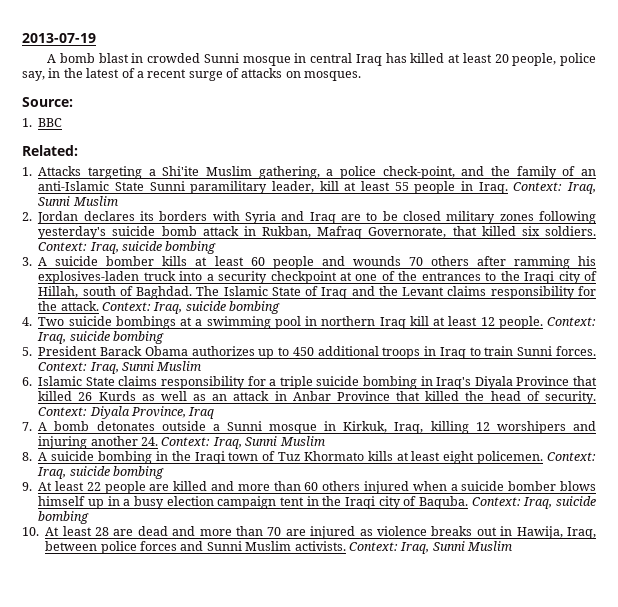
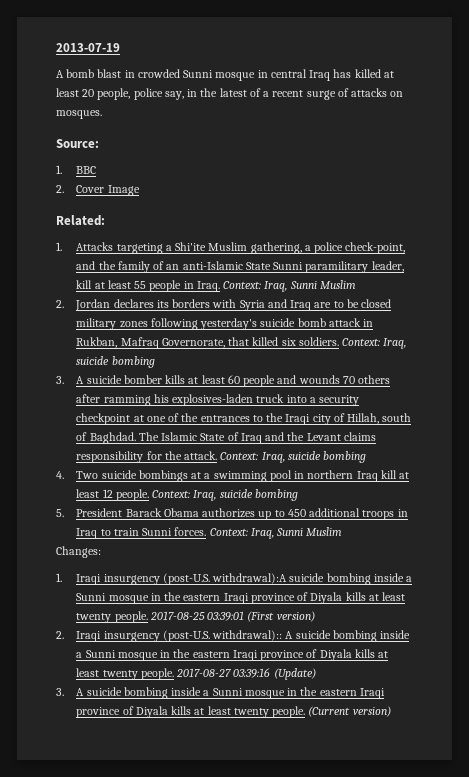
(63, 122) none -> [56,185,140,196] // 2. Cover Image
[22,376,597,389] [38,391,596,404] [38,406,215,419] [22,421,596,434] [38,436,325,449] [22,451,597,464] [37,466,164,479] [22,481,596,494] [38,496,596,509] [38,511,90,524] [22,526,596,539] [45,541,512,554] 6. Islamic State claims responsibility for a triple suicide bombing in Iraq's Diyala Province that killed 26 Kurds as well as an attack in Anbar Province that killed the head of security. Context: Diyala Province, Iraq // 7. A bomb detonates outside a Sunni mosque in Kirkuk, Iraq, killing 12 worshipers and injuring another 24. Context: Iraq, Sunni Muslim // 8. A suicide bombing in the Iraqi town of Tuz Khormato kills at least eight policemen. Context: Iraq, suicide bombing // 9. At least 22 people are killed and more than 60 others injured when a suicide bomber blows himself up in a busy election campaign tent in the Iraqi city of Baquba. Context: Iraq, suicide bombing // 10. At least 28 are dead and more than 70 are injured as violence breaks out in Hawija, Iraq, between police forces and Sunni Muslim activists. Context: Iraq, Sunni Muslim -> [56,546,101,558] [56,573,413,585] [76,592,406,604] [76,611,315,623] [56,630,411,642] [76,649,389,661] [76,668,316,680] [56,687,385,699] [76,706,391,718] Changes: // 1. Iraqi insurgency (post-U.S. withdrawal):A suicide bombing inside a Sunni mosque in the eastern Iraqi province of Diyala kills at least twenty people. 2017-08-25 03:39:01 (First version) // 2. Iraqi insurgency (post-U.S. withdrawal):: A suicide bombing inside a Sunni mosque in the eastern Iraqi province of Diyala kills at least twenty people. 2017-08-27 03:39:16 (Update) // 3. A suicide bombing inside a Sunni mosque in the eastern Iraqi province of Diyala kills at least twenty people. (Current version)

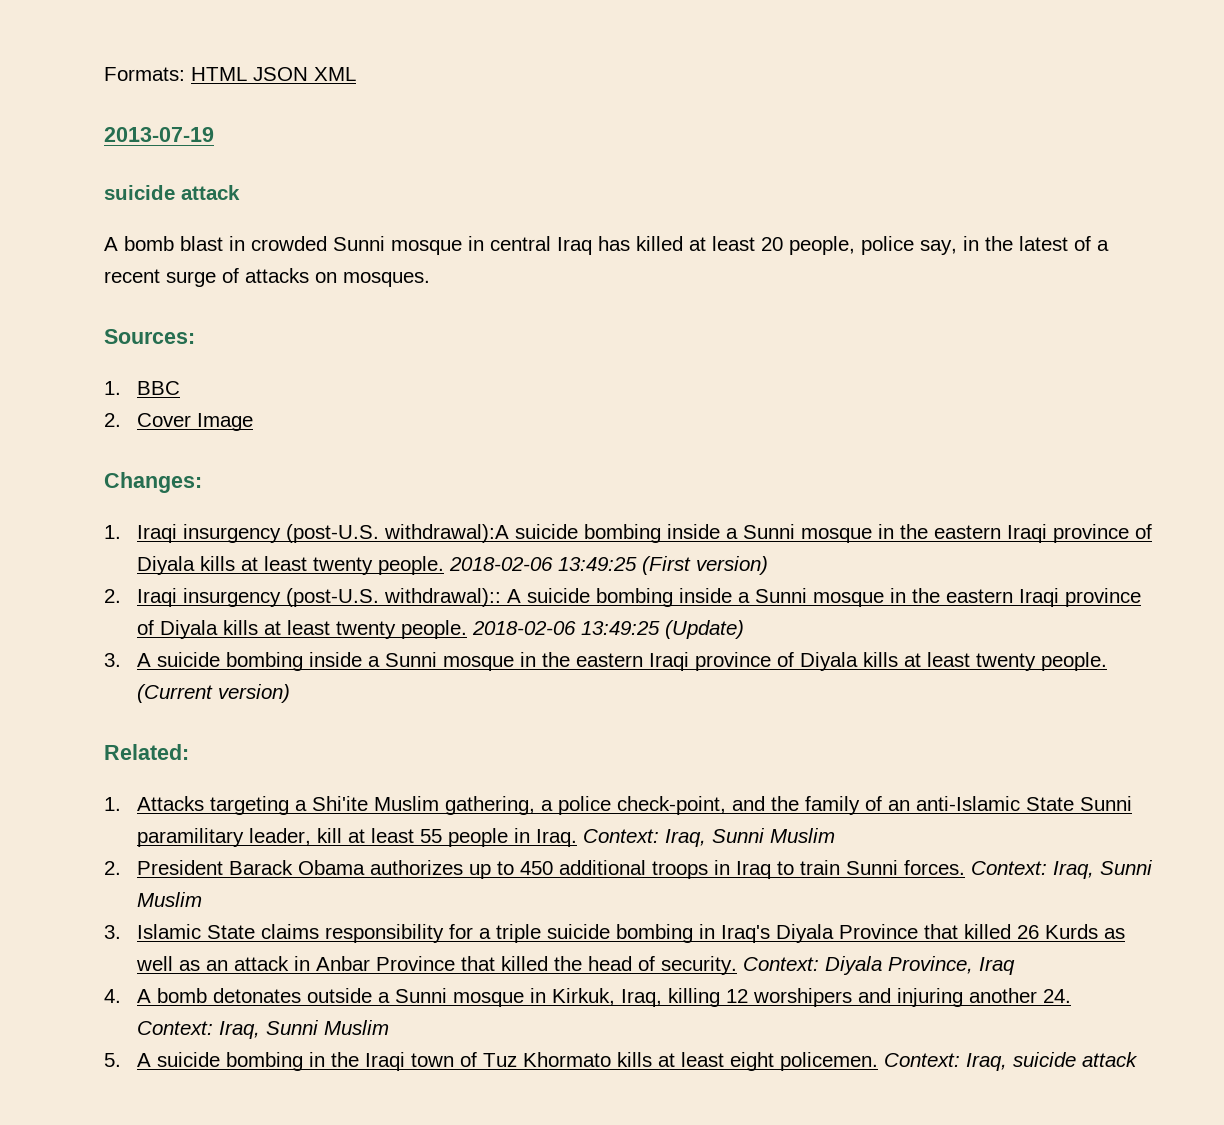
(56, 47) none -> [104,67,356,81] Formats: HTML JSON XML //
(120, 47) none -> [104,185,240,200] // suicide attack
[56,139,99,148] Source: -> [104,329,195,344] Sources:
(140, 190) none -> [104,472,202,493] [104,524,1153,543] [137,556,769,575] [104,588,1142,607] [137,620,745,639] [104,652,1108,671] [137,684,291,703] // Changes: // 1. Iraqi insurgency (post-U.S. withdrawal):A suicide bombing inside a Sunni mosque in the eastern Iraqi province of Diyala kills at least twenty people. 2018-02-06 13:49:25 (First version) // 2. Iraqi insurgency (post-U.S. withdrawal):: A suicide bombing inside a Sunni mosque in the eastern Iraqi province of Diyala kills at least twenty people. 2018-02-06 13:49:25 (Update) // 3. A suicide bombing inside a Sunni mosque in the eastern Iraqi province of Diyala kills at least twenty people. (Current version)
[75,299,392,311] [76,318,374,330] [76,337,407,349] [76,356,155,368] [56,375,391,387] [76,394,360,406] [76,413,412,425] [76,432,376,444] [76,451,367,463] [56,470,410,482] [76,489,298,501] [56,509,64,517] Jordan declares its borders with Syria and Iraq are to be closed military zones following yesterday's suicide bomb attack in Rukban, Mafraq Governorate, that killed six soldiers. Context: Iraq, suicide bombing // 3. A suicide bomber kills at least 60 people and wounds 70 others after ramming his explosives-laden truck into a security checkpoint at one of the entrances to the Iraqi city of Hillah, south of Baghdad. The Islamic State of Iraq and the Levant claims responsibility for the attack. Context: Iraq, suicide bombing // 4. Two suicide bombings at a swimming pool in northern Iraq kill at least 12 people. Context: Iraq, suicide bombing // 5. -> (121, 868) none
[56,546,101,558] [56,573,413,585] [76,592,406,604] [76,611,315,623] [56,630,411,642] [76,649,389,661] [76,668,316,680] [56,687,385,699] [76,706,391,718] Changes: // 1. Iraqi insurgency (post-U.S. withdrawal):A suicide bombing inside a Sunni mosque in the eastern Iraqi province of Diyala kills at least twenty people. 2017-08-25 03:39:01 (First version) // 2. Iraqi insurgency (post-U.S. withdrawal):: A suicide bombing inside a Sunni mosque in the eastern Iraqi province of Diyala kills at least twenty people. 2017-08-27 03:39:16 (Update) // 3. A suicide bombing inside a Sunni mosque in the eastern Iraqi province of Diyala kills at least twenty people. (Current version) -> [104,924,1126,943] [136,956,1016,975] [104,988,1072,1007] [137,1020,390,1039] [104,1052,1139,1071] 3. Islamic State claims responsibility for a triple suicide bombing in Iraq's Diyala Province that killed 26 Kurds as well as an attack in Anbar Province that killed the head of security. Context: Diyala Province, Iraq // 4. A bomb detonates outside a Sunni mosque in Kirkuk, Iraq, killing 12 worshipers and injuring another 24. Context: Iraq, Sunni Muslim // 5. A suicide bombing in the Iraqi town of Tuz Khormato kills at least eight policemen. Context: Iraq, suicide attack

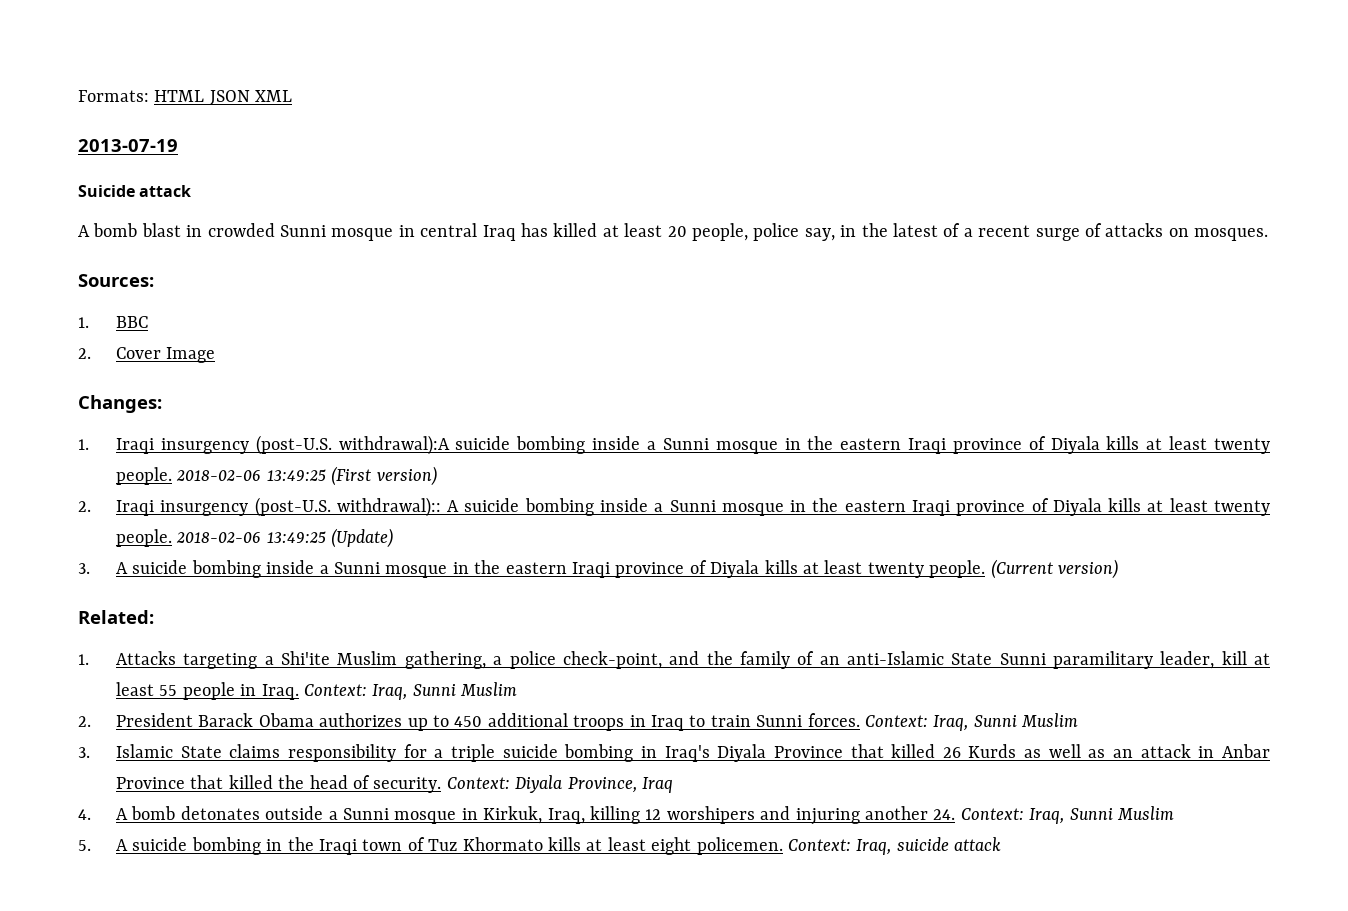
[104,185,175,200] suicide -> [78,185,135,197] Suicide

